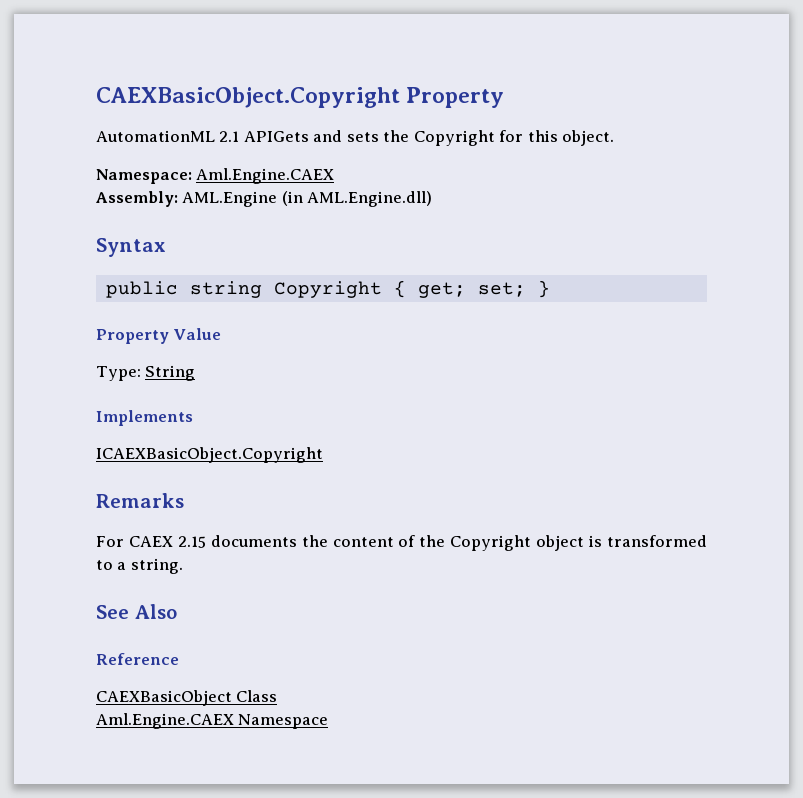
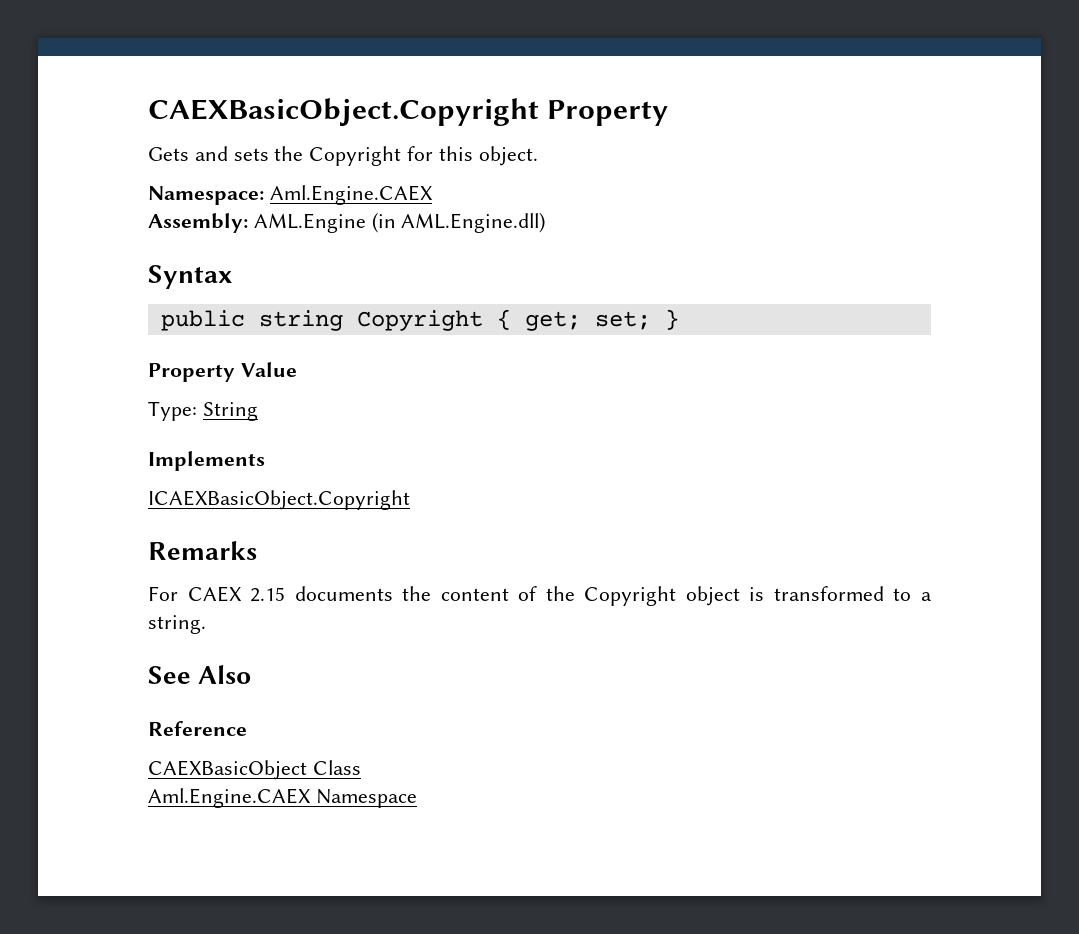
[96,130,309,142] AutomationML 2.1 APIGets -> [148,147,189,161] Gets

